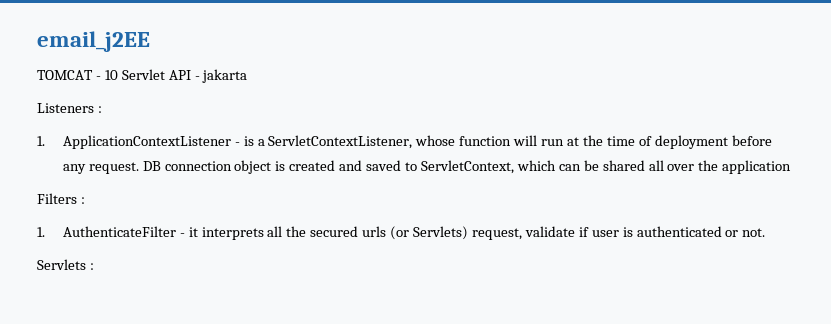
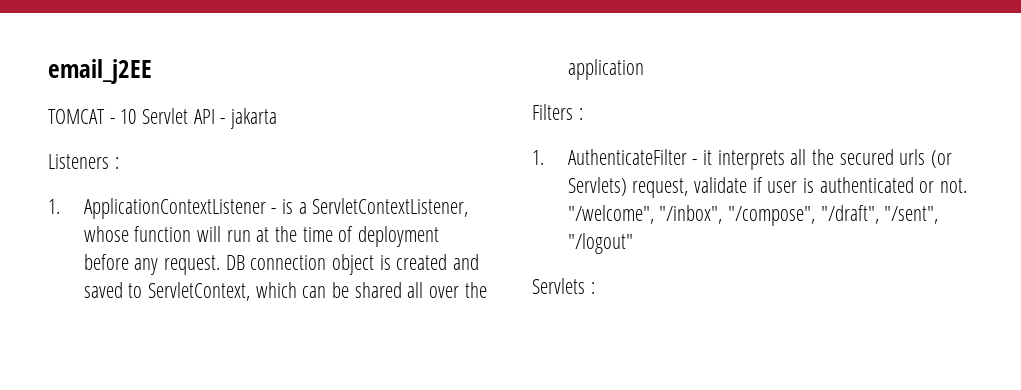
(766, 232) none -> [567,205,939,226] [567,233,633,254] "/welcome", "/inbox", "/compose", "/draft", "/sent", "/logout"

